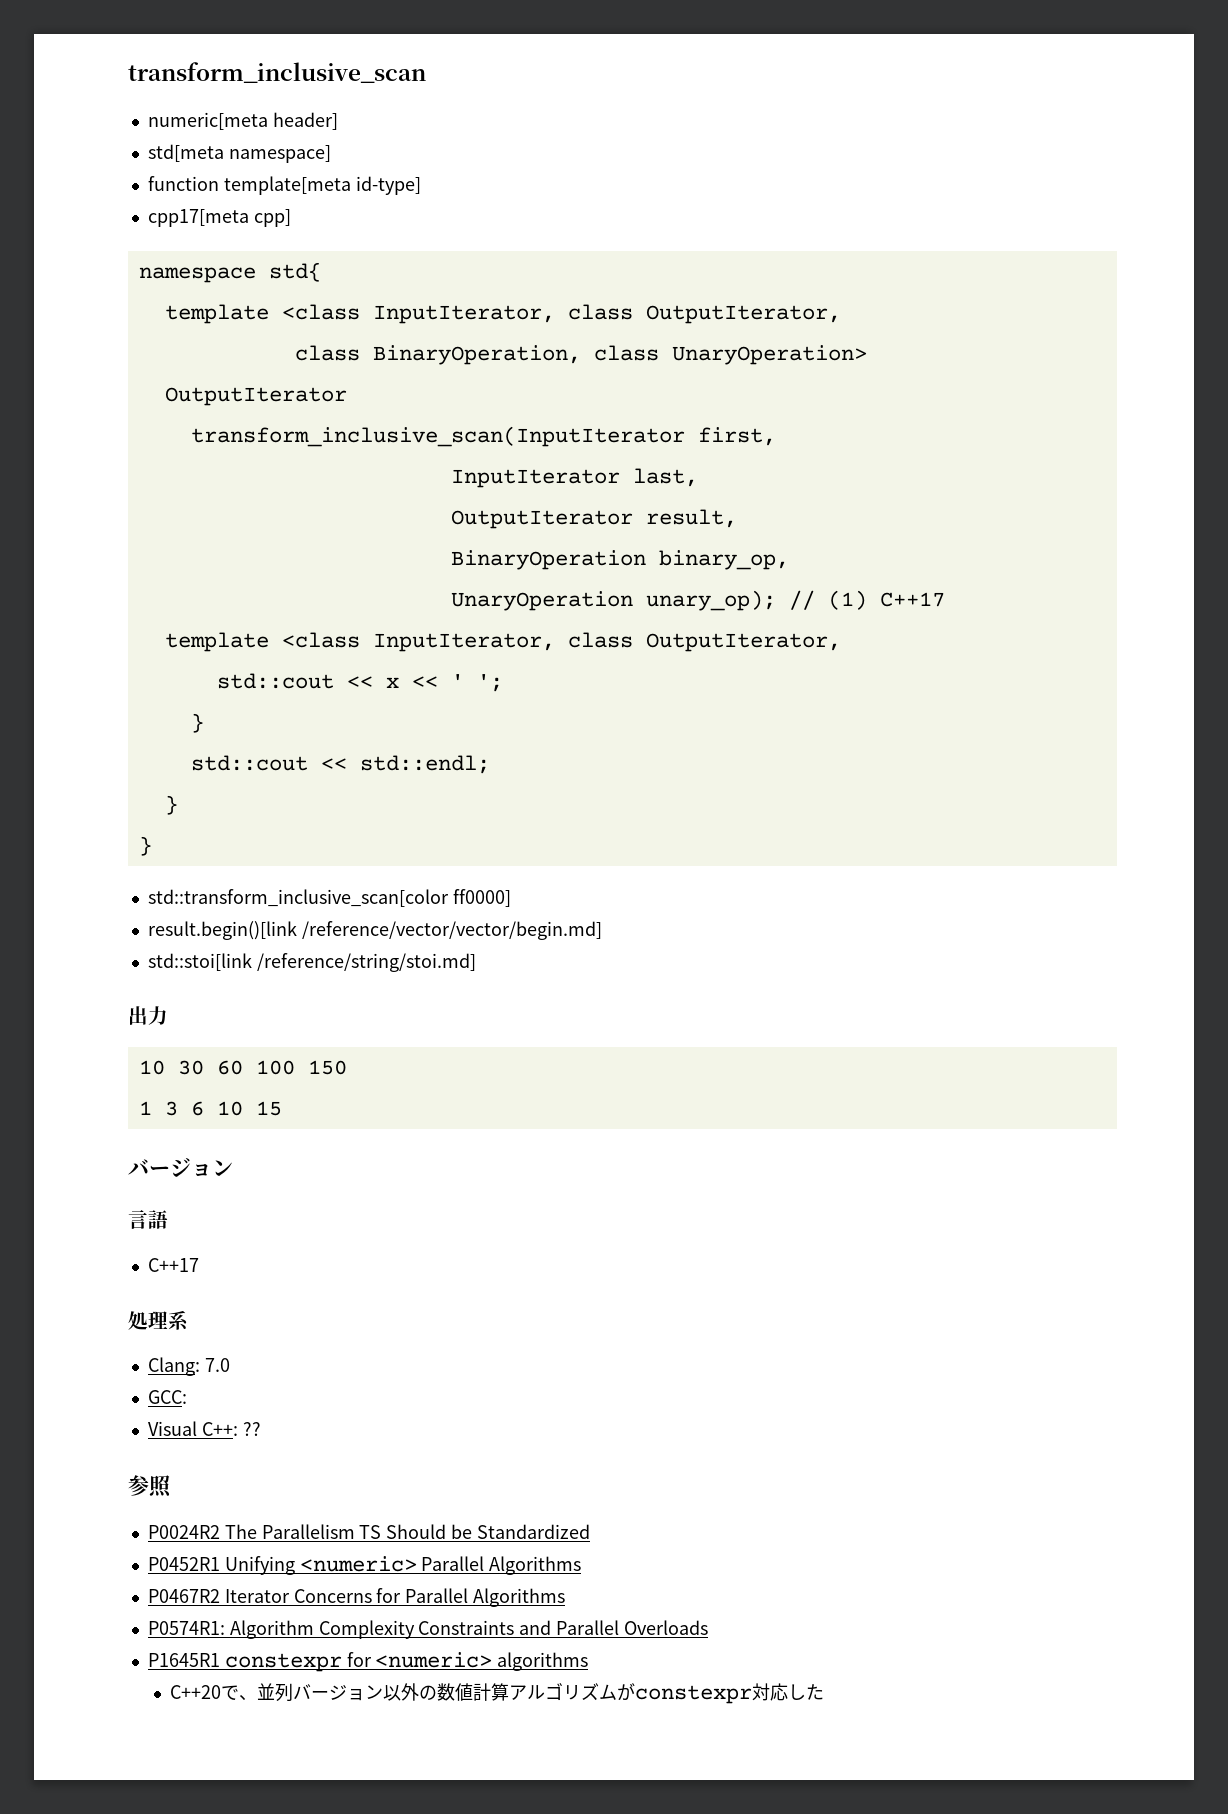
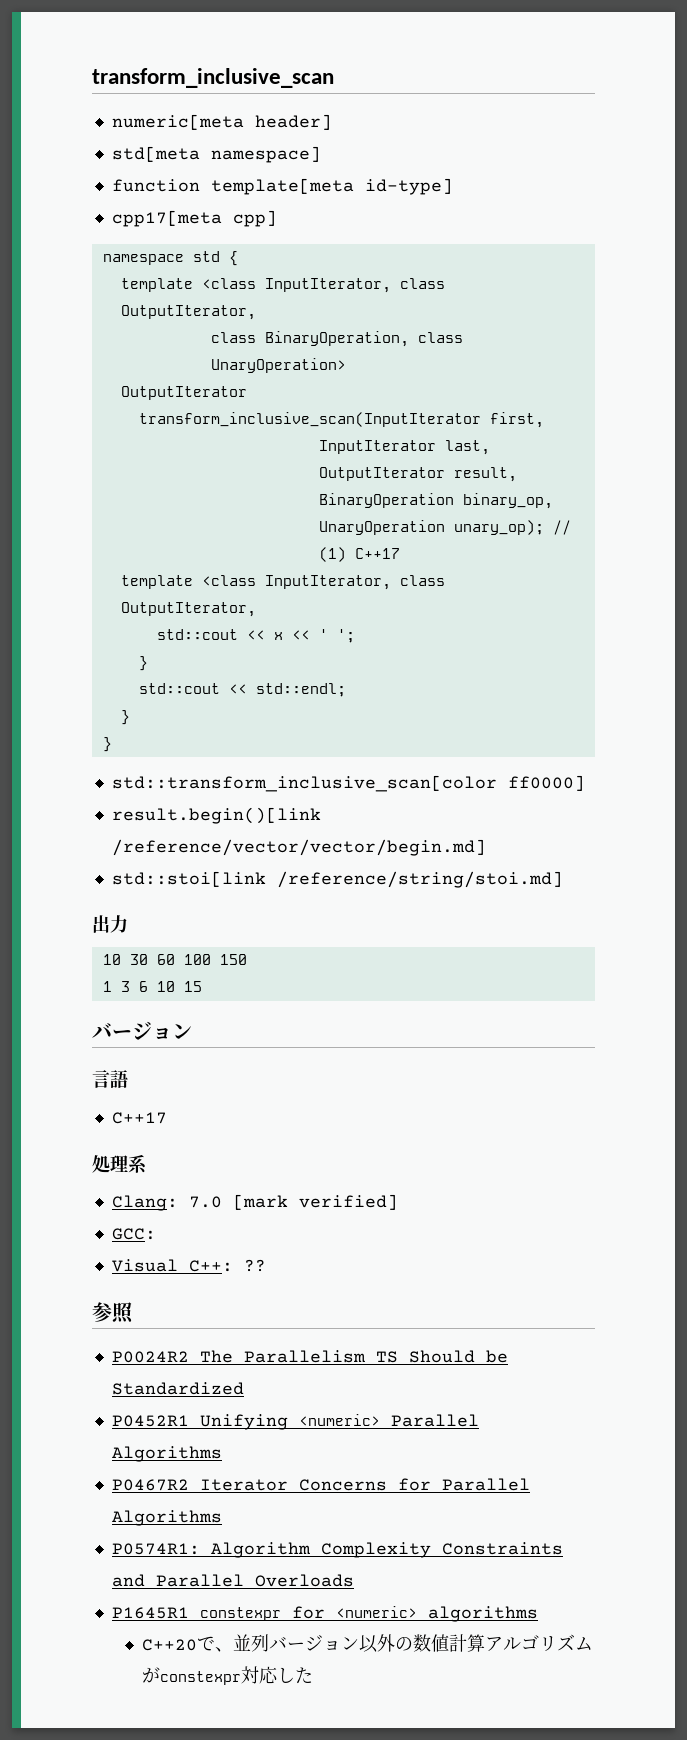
[268,262,321,282] std{ -> [192,251,238,266] std {
(230, 1365) none -> [232,1194,398,1210] [mark verified]

